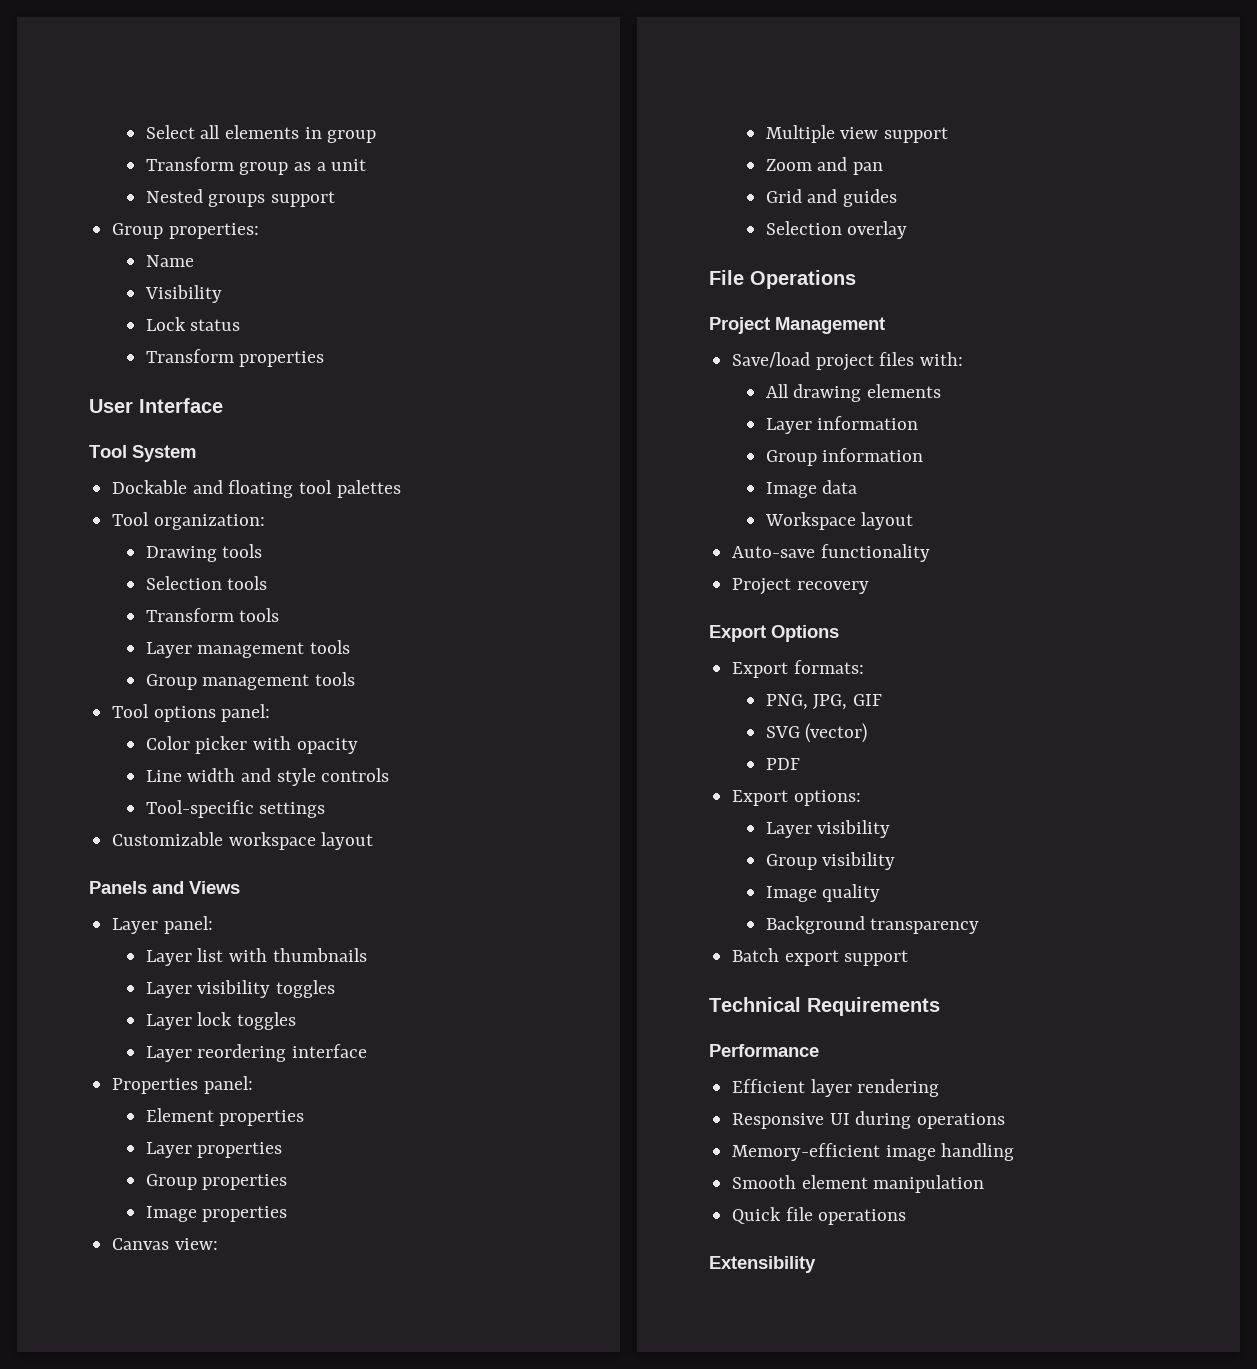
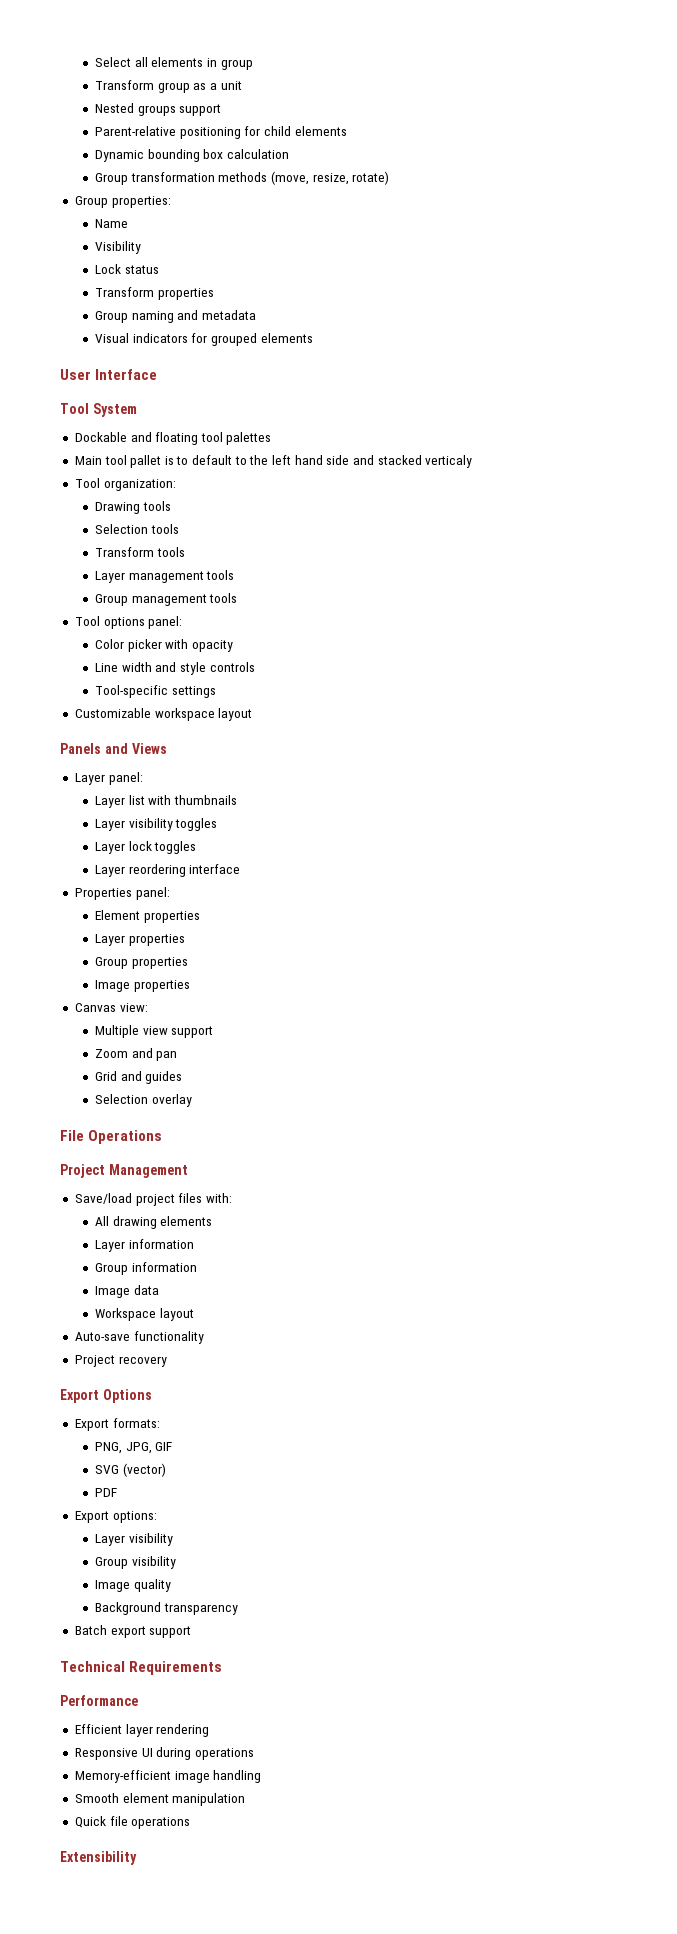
(335, 199) none -> [95,126,347,139] [95,149,290,162] [95,171,390,185] // Parent-relative positioning for child elements // Dynamic bounding box calculation // Group transformation methods (move, resize, rotate)
(325, 359) none -> [95,310,257,323] [95,333,313,346] // Group naming and metadata // Visual indicators for grouped elements
(401, 489) none -> [74,455,473,468] // Main tool pallet is to default to the left hand side and stacked verticaly

